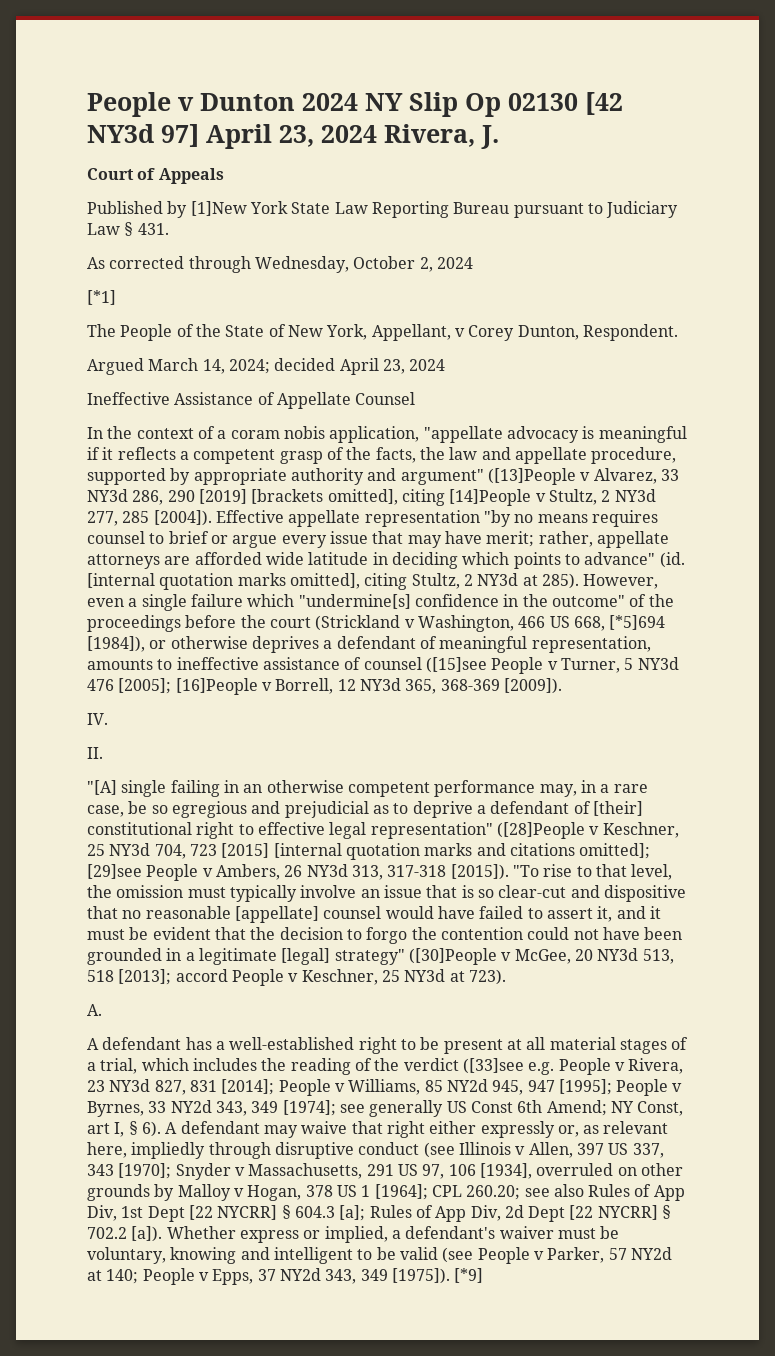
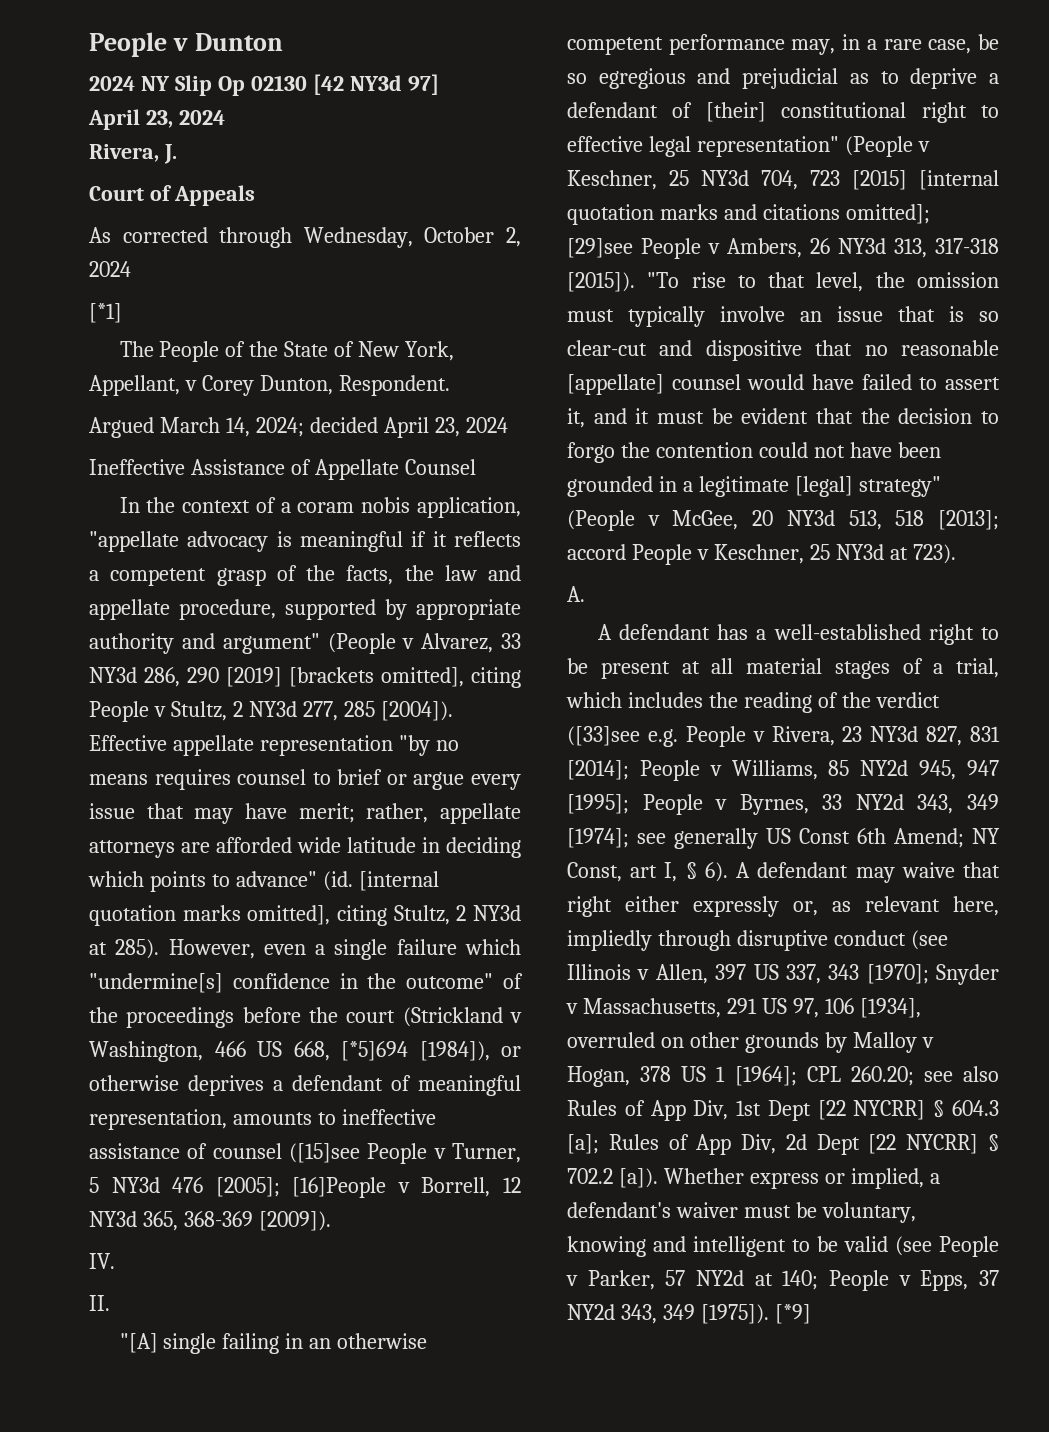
(295, 102) none -> (283, 42) //
[206,124,377,149] April 23, 2024 -> [88,109,225,130] // April 23, 2024 //
[87,201,679,218] [87,222,169,236] // Published by [1]New York State Law Reporting Bureau pursuant to Judiciary Law § 431. -> (255, 195) none
[487,468,576,485] ([13]People -> [327,633,396,654] (People
[449,489,532,506] [14]People -> [89,701,149,722] People
[496,822,585,839] ([28]People -> [844,136,913,157] (People
[408,948,497,965] ([30]People -> [567,510,635,531] (People

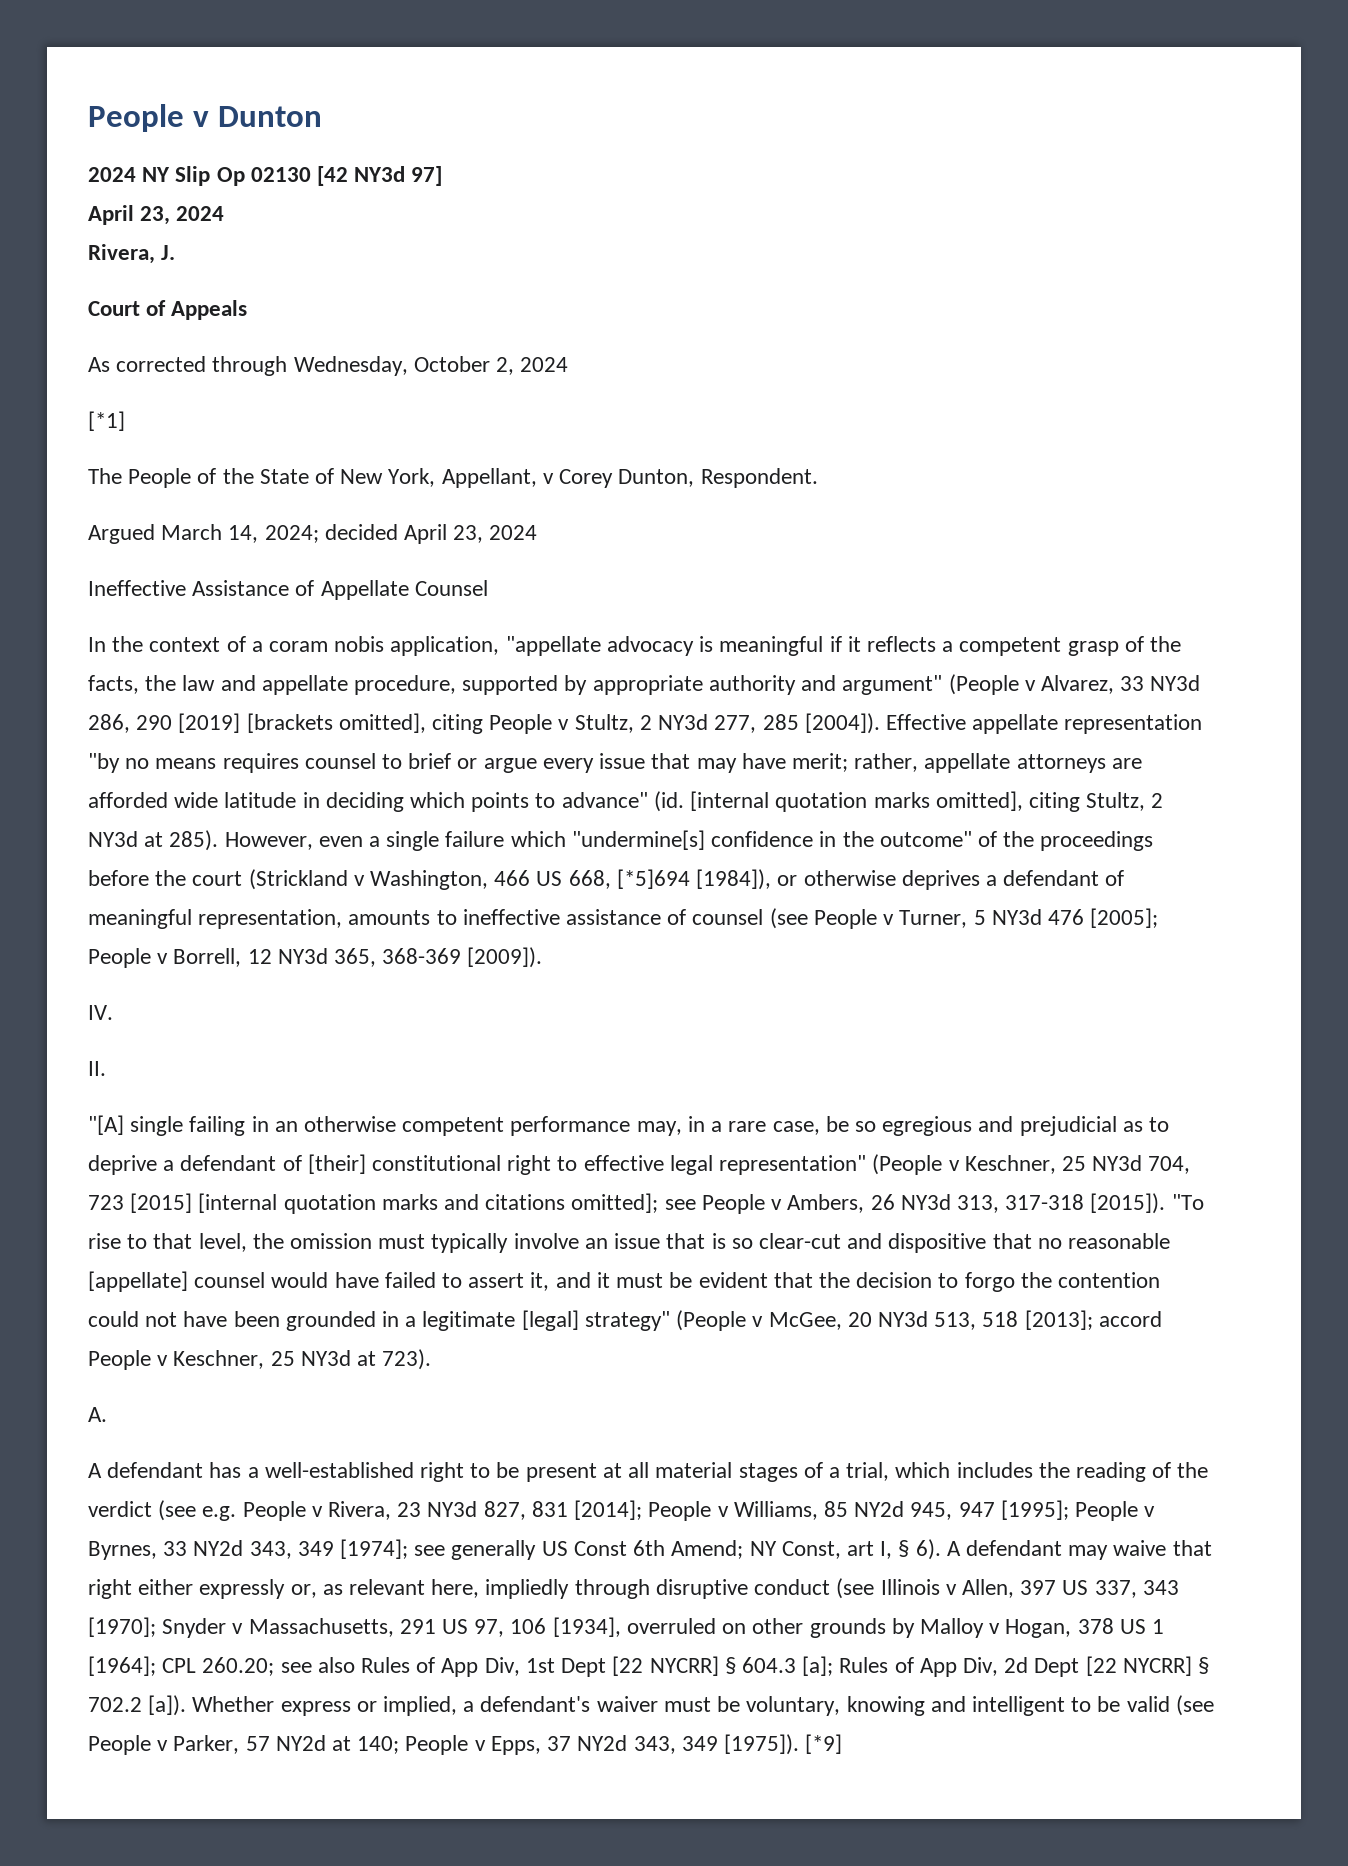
[289,1143,360,1163] ([15]see -> [769,908,808,929] (see
[292,1177,387,1198] [16]People -> [88,948,151,968] People
[567,238,633,258] [29]see -> [664,1199,696,1210] see
[567,726,640,746] ([33]see -> [158,1500,197,1521] (see

